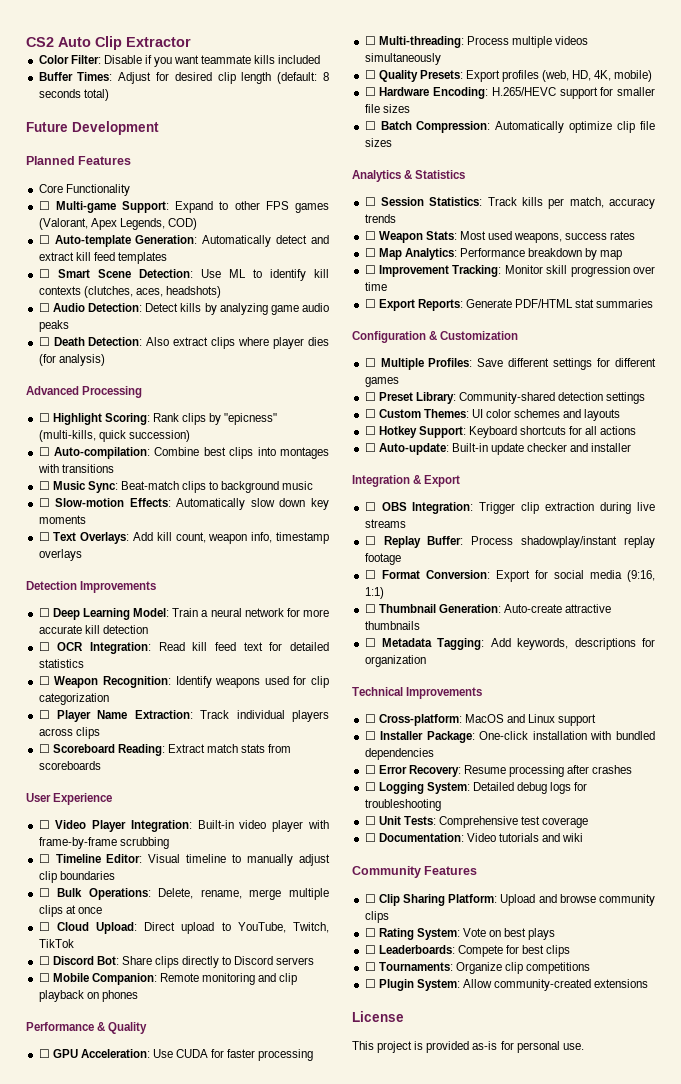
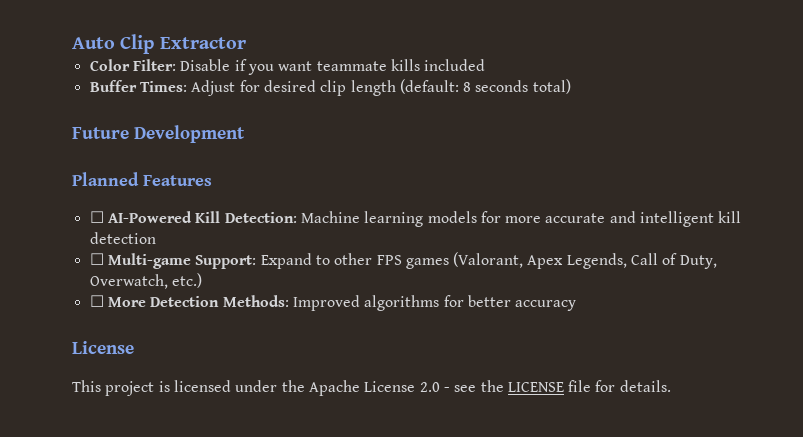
[26,37,54,47] CS2 -> (72, 43) none
[38,184,130,196] Core Functionality -> [89,211,742,227] [89,232,156,244] ☐ AI-Powered Kill Detection: Machine learning models for more accurate and intelligent kill detection
[167,218,197,230] [38,235,329,247] [38,252,167,264] [38,269,329,281] [38,286,221,298] [38,303,329,315] [38,320,69,332] [38,337,329,349] [38,354,105,366] [26,386,143,398] [38,413,278,425] [38,430,190,442] [38,447,330,459] [37,464,114,473] [38,481,314,493] [38,498,330,510] [38,515,86,524] [38,532,329,544] [38,549,82,561] [26,581,157,593] [38,608,329,620] [38,625,148,634] [38,642,329,654] [38,659,84,668] [38,676,329,688] [38,693,109,705] [38,710,329,722] [38,727,100,739] [38,744,292,756] [38,761,101,770] [26,793,113,805] [38,820,329,832] [38,837,169,849] [38,854,330,866] [38,871,115,883] [38,888,330,900] [38,905,102,917] [38,922,330,934] [38,939,74,948] [38,956,315,968] [38,973,298,985] [38,990,138,1002] [26,1022,148,1034] [38,1049,314,1061] [364,36,589,48] [364,53,441,65] [364,70,653,82] [364,87,655,99] [364,104,410,113] [364,121,655,133] [364,138,392,147] [352,170,466,182] [364,197,655,209] [364,214,396,223] [364,231,636,243] [364,248,623,260] [364,265,655,277] [364,282,387,291] [364,299,654,311] [352,331,519,343] [364,358,656,370] [364,377,399,387] [364,392,646,404] [364,409,621,421] [364,426,637,438] [364,443,632,455] [352,475,461,487] [364,502,655,514] [364,519,406,528] [364,536,655,548] [364,553,401,565] [364,570,655,582] [364,587,384,599] [364,604,612,613] [364,621,420,630] [364,638,655,650] [364,655,426,667] [352,687,483,699] [364,714,597,726] [364,731,655,743] [364,748,434,760] [364,765,633,777] [364,782,588,794] [364,799,441,811] [364,816,589,828] [364,833,584,842] [352,866,478,878] [364,894,655,906] [364,911,389,923] [364,928,556,940] [364,945,571,957] [364,962,591,974] [364,979,649,991] [352,1011,404,1022] [352,1041,584,1053] COD) // ☐ Auto-template Generation: Automatically detect and extract kill feed templates // ☐ Smart Scene Detection: Use ML to identify kill contexts (clutches, aces, headshots) // ☐ Audio Detection: Detect kills by analyzing game audio peaks // ☐ Death Detection: Also extract clips where player dies (for analysis) // Advanced Processing // ☐ Highlight Scoring: Rank clips by "epicness" (multi-kills, quick succession) // ☐ Auto-compilation: Combine best clips into montages with transitions // ☐ Music Sync: Beat-match clips to background music // ☐ Slow-motion Effects: Automatically slow down key moments // ☐ Text Overlays: Add kill count, weapon info, timestamp overlays // Detection Improvements // ☐ Deep Learning Model: Train a neural network for more accurate kill detection // ☐ OCR Integration: Read kill feed text for detailed statistics // ☐ Weapon Recognition: Identify weapons used for clip categorization // ☐ Player Name Extraction: Track individual players across clips // ☐ Scoreboard Reading: Extract match stats from scoreboards // User Experience // ☐ Video Player Integration: Built-in video player with frame-by-frame scrubbing // ☐ Timeline Editor: Visual timeline to manually adjust clip boundaries // ☐ Bulk Operations: Delete, rename, merge multiple clips at once // ☐ Cloud Upload: Direct upload to YouTube, Twitch, TikTok // ☐ Discord Bot: Share clips directly to Discord servers // ☐ Mobile Companion: Remote monitoring and clip playback on phones // Performance & Quality // ☐ GPU Acceleration: Use CUDA for faster processing // ☐ Multi-threading: Process multiple videos simultaneously // ☐ Quality Presets: Export profiles (web, HD, 4K, mobile) // ☐ Hardware Encoding: H.265/HEVC support for smaller file sizes // ☐ Batch Compression: Automatically optimize clip file sizes // Analytics & Statistics // ☐ Session Statistics: Track kills per match, accuracy trends // ☐ Weapon Stats: Most used weapons, success rates // ☐ Map Analytics: Performance breakdown by map // ☐ Improvement Tracking: Monitor skill progression over time // ☐ Export Reports: Generate PDF/HTML stat summaries // Configuration & Customization // ☐ Multiple Profiles: Save different settings for different games // ☐ Preset Library: Community-shared detection settings // ☐ Custom Themes: UI color schemes and layouts // ☐ Hotkey Support: Keyboard shortcuts for all actions // ☐ Auto-update: Built-in update checker and installer // Integration & Export // ☐ OBS Integration: Trigger clip extraction during live streams // ☐ Replay Buffer: Process shadowplay/instant replay footage // ☐ Format Conversion: Export for social media (9:16, 1:1) // ☐ Thumbnail Generation: Auto-create attractive thumbnails // ☐ Metadata Tagging: Add keywords, descriptions for organization // Technical Improvements // ☐ Cross-platform: MacOS and Linux support // ☐ Installer Package: One-click installation with bundled dependencies // ☐ Error Recovery: Resume processing after crashes // ☐ Logging System: Detailed debug logs for troubleshooting // ☐ Unit Tests: Comprehensive test coverage // ☐ Documentation: Video tutorials and wiki // Community Features // ☐ Clip Sharing Platform: Upload and browse community clips // ☐ Rating System: Vote on best plays // ☐ Leaderboards: Compete for best clips // ☐ Tournaments: Organize clip competitions // ☐ Plugin System: Allow community-created extensions // License // This project is provided as-is for personal use. -> [631,253,717,269] [89,273,202,289] [89,295,577,311] [72,341,134,354] [72,380,671,396] Call of Duty, Overwatch, etc.) // ☐ More Detection Methods: Improved algorithms for better accuracy // License // This project is licensed under the Apache License 2.0 - see the LICENSE file for details.

